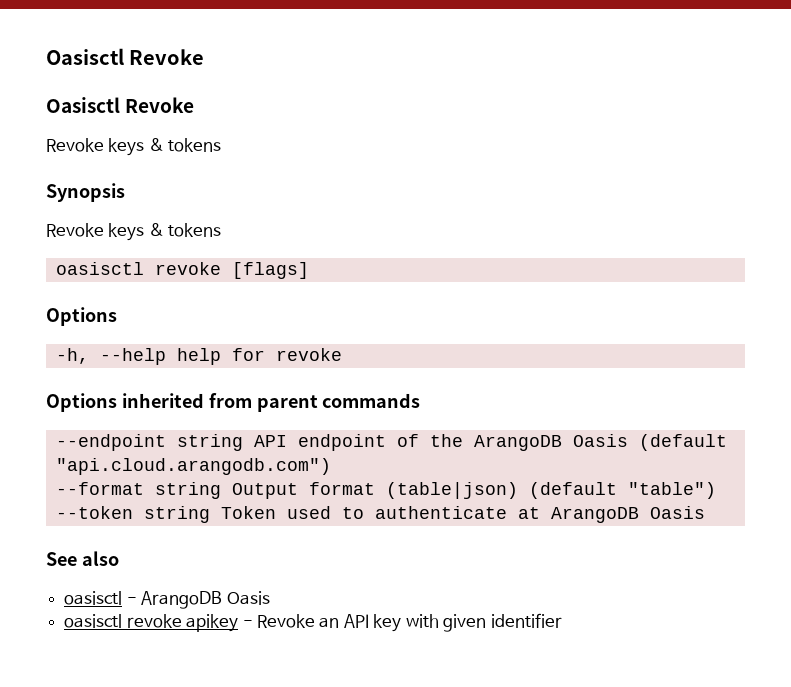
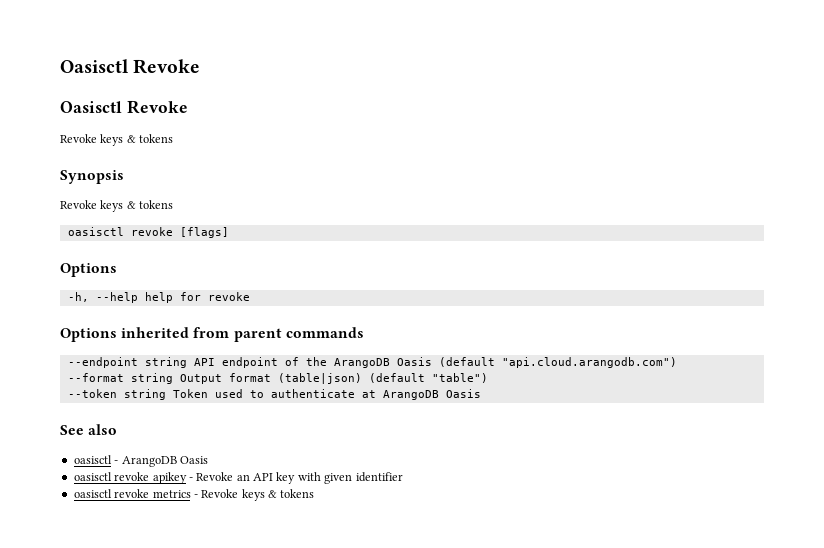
(562, 620) none -> [73,489,315,501] // oasisctl revoke metrics - Revoke keys & tokens

